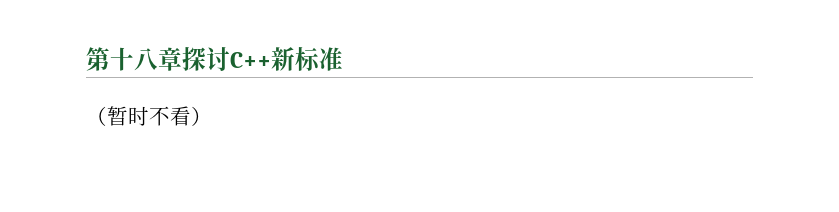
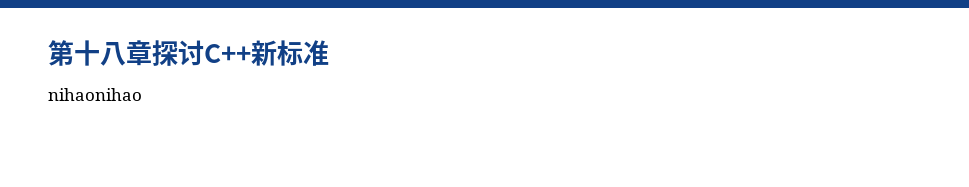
[86,106,212,126] （暂时不看） -> [48,88,142,101] nihaonihao

